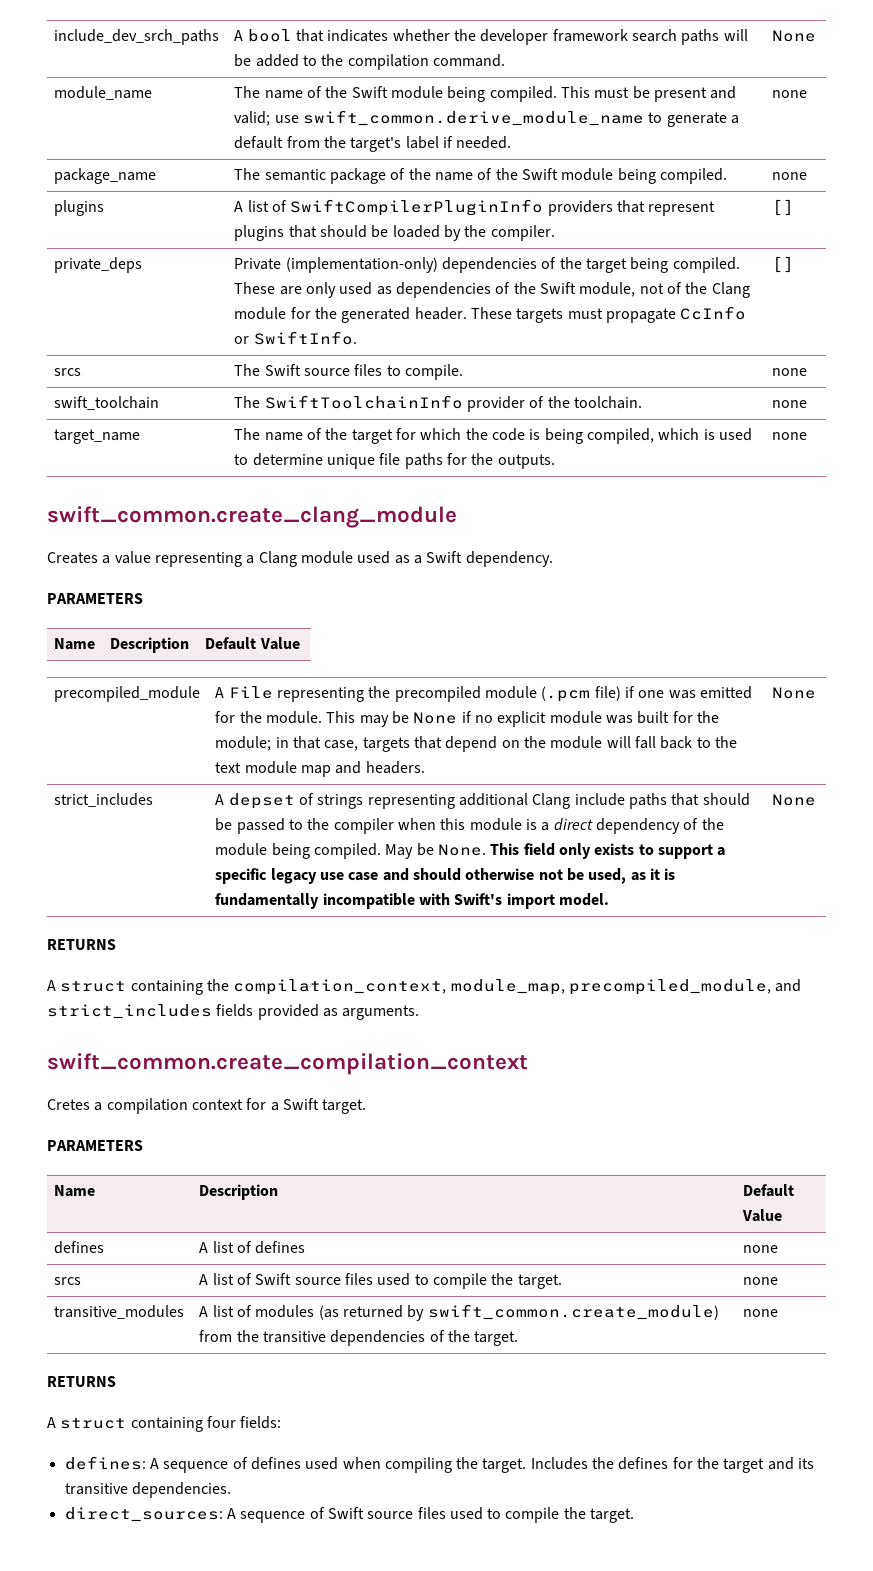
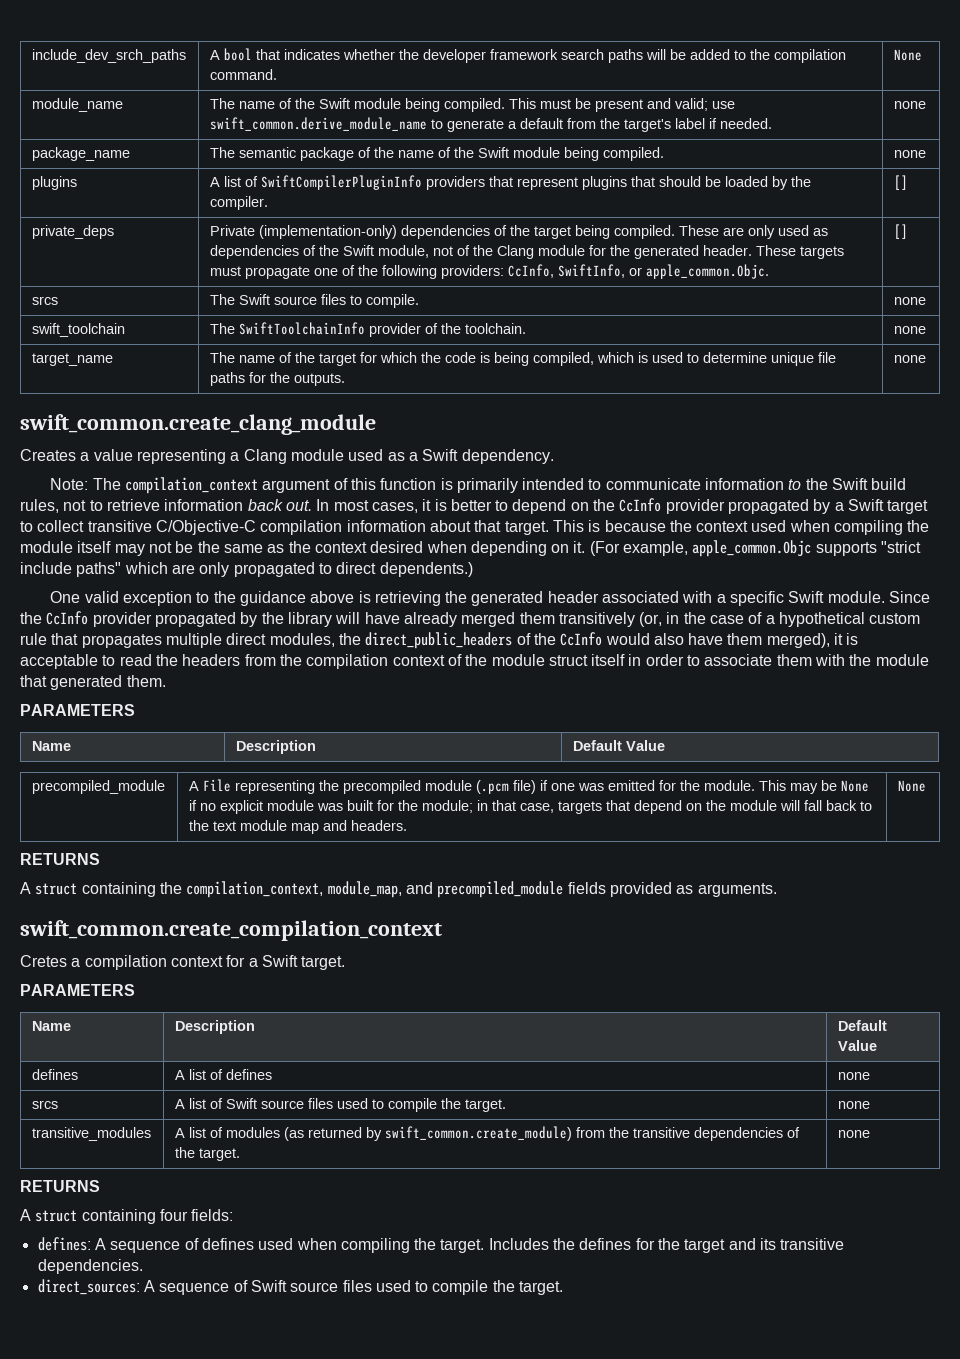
[680,306,747,320] [234,331,357,345] CcInfo or SwiftInfo. -> [313,264,769,279] one of the following providers: CcInfo, SwiftInfo, or apple_common.Objc.
(553, 559) none -> [50,477,907,494] [20,498,929,514] [20,520,930,535] [20,540,922,557] [20,562,473,577] [50,591,931,606] [20,611,921,627] [20,632,859,649] [20,654,929,669] [20,675,166,690] // Note: The compilation_context argument of this function is primarily intended to communicate information to the Swift build rules, not to retrieve information back out. In most cases, it is better to depend on the CcInfo provider propagated by a Swift target to collect transitive C/Objective-C compilation information about that target. This is because the context used when compiling the module itself may not be the same as the context desired when depending on it. (For example, apple_common.Objc supports "strict include paths" which are only propagated to direct dependents.) // One valid exception to the guidance above is retrieving the generated header associated with a specific Swift module. Since the CcInfo provider propagated by the library will have already merged them transitively (or, in the case of a hypothetical custom rule that propagates multiple direct modules, the direct_public_headers of the CcInfo would also have them merged), it is acceptable to read the headers from the compilation context of the module struct itself in order to associate them with the module that generated them.
[54,793,154,807] [215,793,750,809] [215,818,724,834] [215,843,726,859] [215,868,676,884] [215,893,610,909] [772,794,817,806] // strict_includes | A depset of strings representing additional Clang include paths that should be passed to the compiler when this module is a direct dependency of the module being compiled. May be None. This field only exists to support a specific legacy use case and should otherwise not be used, as it is fundamentally incompatible with Swift's import model. | None -> (926, 786) none
[568,979,802,995] [47,1004,212,1019] precompiled_module, and strict_includes -> [405,881,564,898] and precompiled_module

